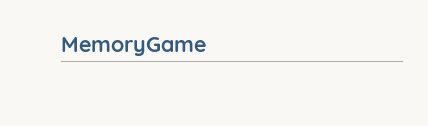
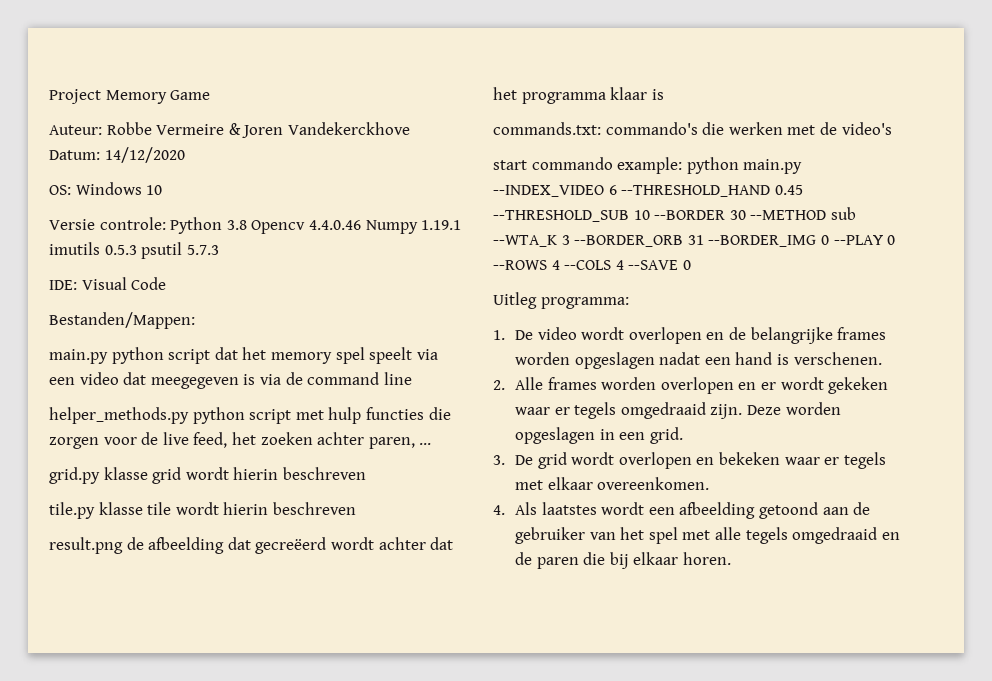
[61,37,206,56] MemoryGame -> [49,89,211,104] [49,122,410,138] [49,147,185,163] [49,182,163,195] [49,217,462,234] [49,242,219,259] [49,277,167,290] [49,312,195,329] [49,347,438,364] [49,372,412,389] [49,407,451,424] [49,432,432,449] [49,467,366,484] [49,502,356,519] [49,537,454,554] [493,87,664,104] [493,122,892,135] [493,157,803,174] [493,185,803,197] [493,207,856,222] [493,235,896,247] [493,260,691,270] [493,292,629,309] [493,327,887,344] [515,352,882,369] [493,377,889,394] [515,402,841,419] [515,427,683,444] [493,452,886,469] [515,477,710,490] [493,502,871,519] [515,527,900,544] [515,552,731,569] Project Memory Game // Auteur: Robbe Vermeire & Joren Vandekerckhove Datum: 14/12/2020 // OS: Windows 10 // Versie controle: Python 3.8 Opencv 4.4.0.46 Numpy 1.19.1 imutils 0.5.3 psutil 5.7.3 // IDE: Visual Code // Bestanden/Mappen: // main.py python script dat het memory spel speelt via een video dat meegegeven is via de command line // helper_methods.py python script met hulp functies die zorgen voor de live feed, het zoeken achter paren, ... // grid.py klasse grid wordt hierin beschreven // tile.py klasse tile wordt hierin beschreven // result.png de afbeelding dat gecreëerd wordt achter dat het programma klaar is // commands.txt: commando's die werken met de video's // start commando example: python main.py --INDEX_VIDEO 6 --THRESHOLD_HAND 0.45 --THRESHOLD_SUB 10 --BORDER 30 --METHOD sub --WTA_K 3 --BORDER_ORB 31 --BORDER_IMG 0 --PLAY 0 --ROWS 4 --COLS 4 --SAVE 0 // Uitleg programma: // 1. De video wordt overlopen en de belangrijke frames worden opgeslagen nadat een hand is verschenen. // 2. Alle frames worden overlopen en er wordt gekeken waar er tegels omgedraaid zijn. Deze worden opgeslagen in een grid. // 3. De grid wordt overlopen en bekeken waar er tegels met elkaar overeenkomen. // 4. Als laatstes wordt een afbeelding getoond aan de gebruiker van het spel met alle tegels omgedraaid en de paren die bij elkaar horen.

